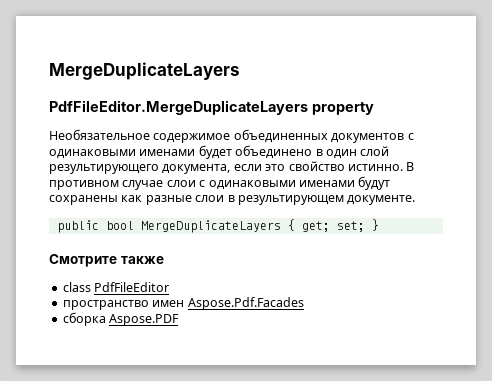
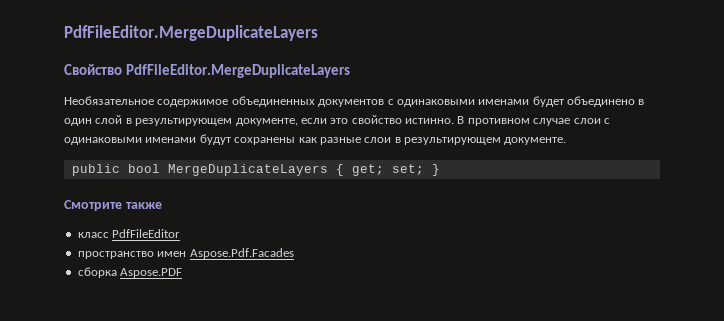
[49,62,240,80] [49,100,374,115] MergeDuplicateLayers // PdfFileEditor.MergeDuplicateLayers property -> [64,25,318,41] [64,64,350,78] PdfFileEditor.MergeDuplicateLayers // Свойство PdfFileEditor.MergeDuplicateLayers
[49,164,231,174] результирующего документа, -> [125,118,298,126] в результирующем документе,
[62,282,91,292] class -> [77,232,109,238] класс

